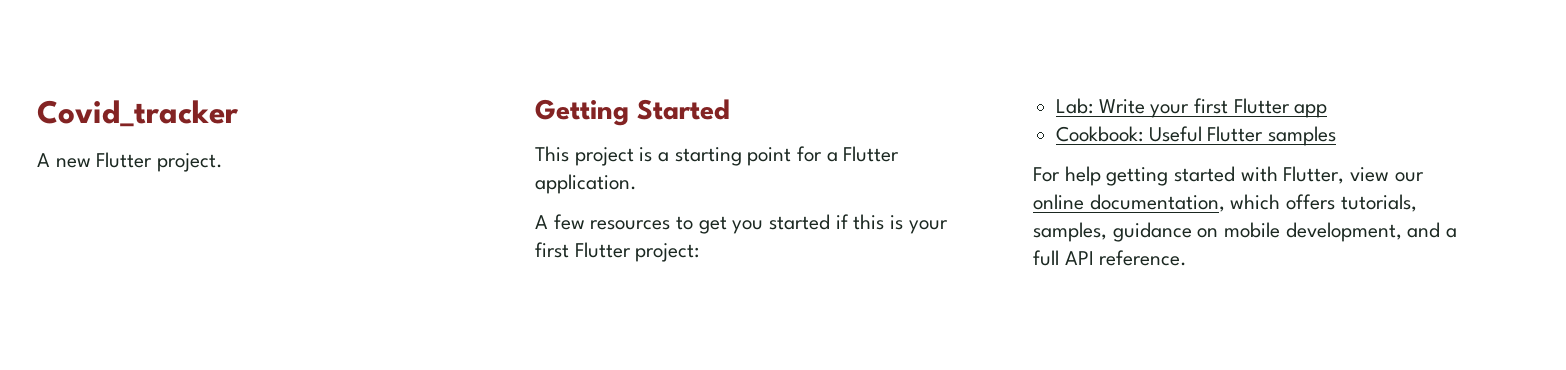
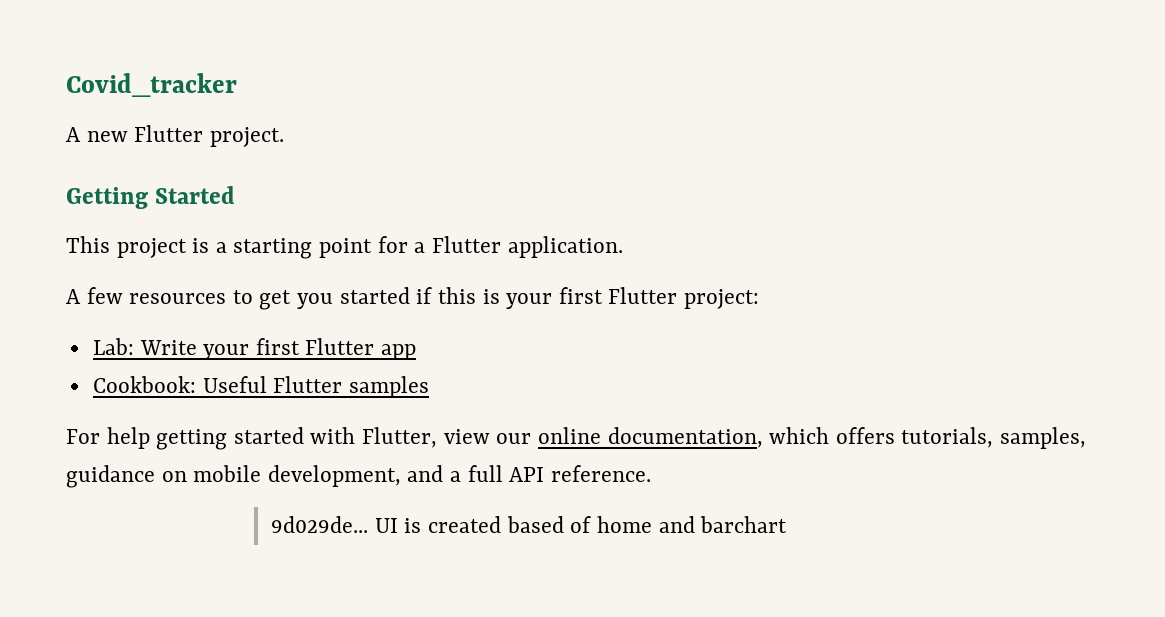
(1188, 258) none -> [271,516,788,533] // 9d029de... UI is created based of home and barchart

